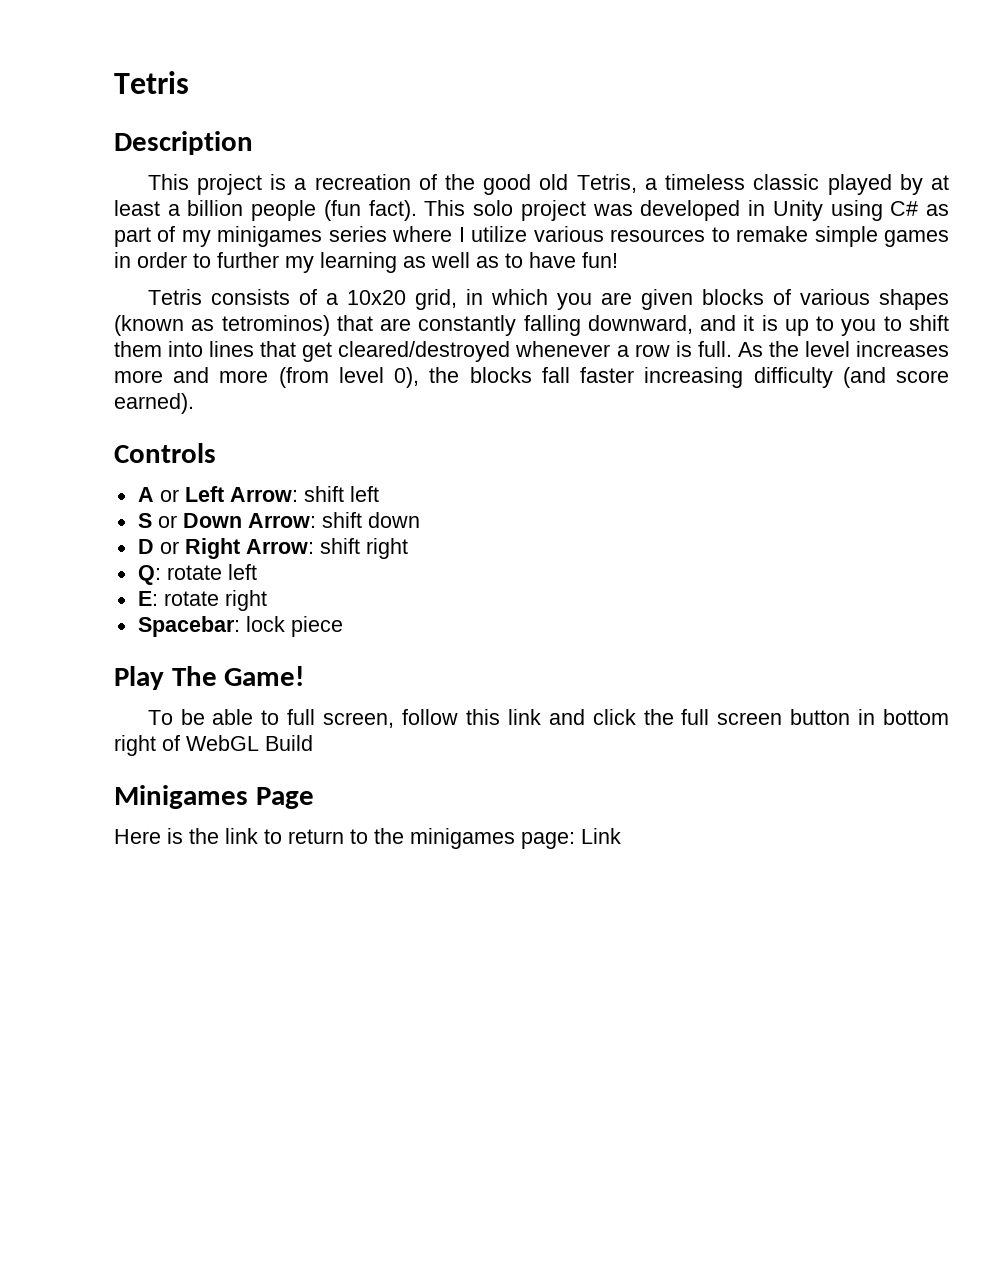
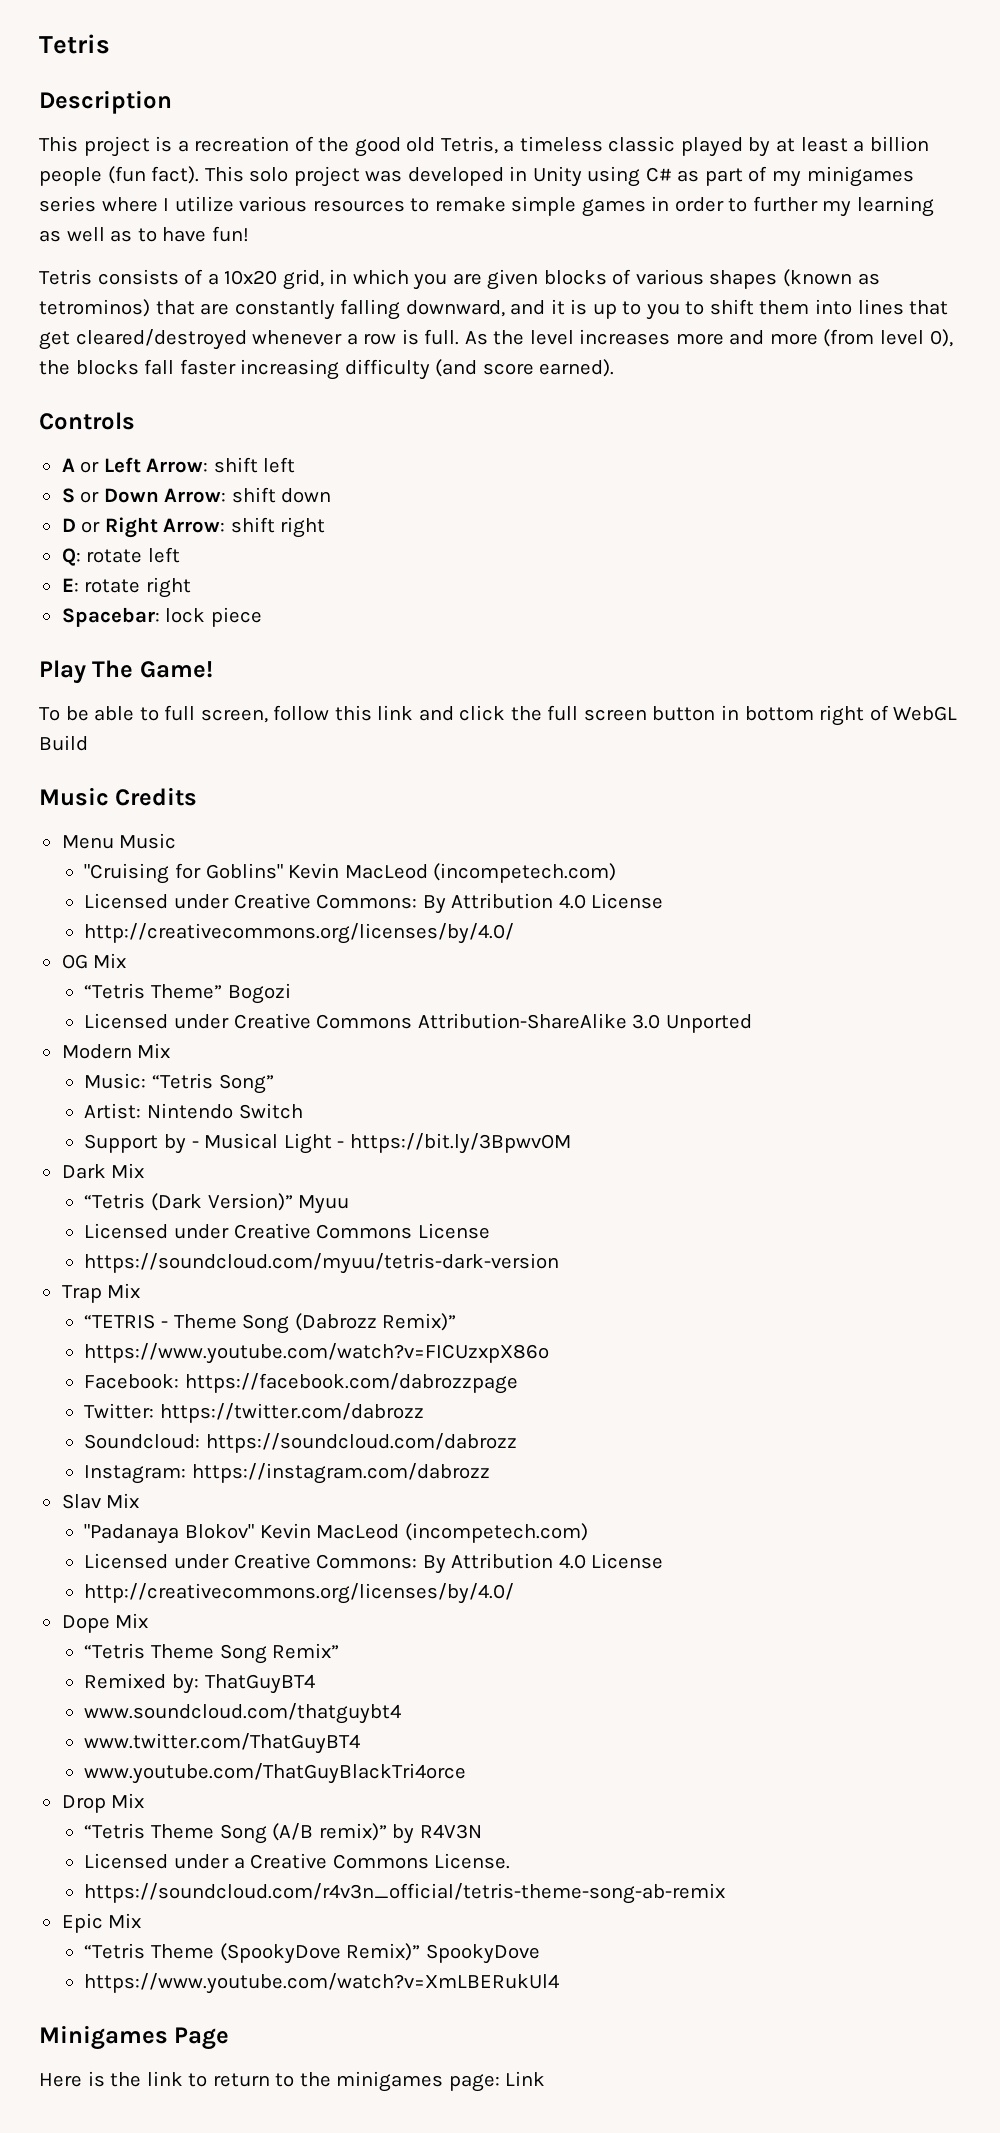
(313, 743) none -> [39,787,198,806] [61,833,177,849] [84,863,617,884] [84,893,664,914] [84,923,515,944] [61,953,127,969] [84,983,291,1004] [84,1013,752,1033] [61,1043,171,1059] [84,1073,274,1094] [84,1103,303,1119] [84,1133,571,1154] [61,1163,145,1179] [84,1193,350,1214] [84,1223,490,1239] [84,1253,560,1274] [61,1283,141,1303] [84,1313,457,1334] [84,1343,550,1364] [84,1373,519,1394] [84,1403,425,1423] [84,1433,518,1453] [84,1463,491,1484] [61,1493,140,1509] [84,1523,588,1544] [84,1553,664,1574] [84,1583,515,1604] [61,1613,149,1633] [84,1643,340,1664] [84,1673,315,1694] [84,1703,402,1724] [84,1733,361,1754] [84,1763,467,1784] [61,1793,145,1813] [84,1823,482,1844] [84,1853,511,1869] [84,1883,726,1904] [61,1913,142,1933] [84,1943,540,1964] [84,1973,560,1994] // Music Credits // Menu Music // "Cruising for Goblins" Kevin MacLeod (incompetech.com) // Licensed under Creative Commons: By Attribution 4.0 License // http://creativecommons.org/licenses/by/4.0/ // OG Mix // “Tetris Theme” Bogozi // Licensed under Creative Commons Attribution-ShareAlike 3.0 Unported // Modern Mix // Music: “Tetris Song” // Artist: Nintendo Switch // Support by - Musical Light - https://bit.ly/3BpwvOM // Dark Mix // “Tetris (Dark Version)” Myuu // Licensed under Creative Commons License // https://soundcloud.com/myuu/tetris-dark-version // Trap Mix // “TETRIS - Theme Song (Dabrozz Remix)” // https://www.youtube.com/watch?v=FICUzxpX86o // Facebook: https://facebook.com/dabrozzpage // Twitter: https://twitter.com/dabrozz // Soundcloud: https://soundcloud.com/dabrozz // Instagram: https://instagram.com/dabrozz // Slav Mix // "Padanaya Blokov" Kevin MacLeod (incompetech.com) // Licensed under Creative Commons: By Attribution 4.0 License // http://creativecommons.org/licenses/by/4.0/ // Dope Mix // “Tetris Theme Song Remix” // Remixed by: ThatGuyBT4 // www.soundcloud.com/thatguybt4 // www.twitter.com/ThatGuyBT4 // www.youtube.com/ThatGuyBlackTri4orce // Drop Mix // “Tetris Theme Song (A/B remix)” by R4V3N // Licensed under a Creative Commons License. // https://soundcloud.com/r4v3n_official/tetris-theme-song-ab-remix // Epic Mix // “Tetris Theme (SpookyDove Remix)” SpookyDove // https://www.youtube.com/watch?v=XmLBERukUl4

